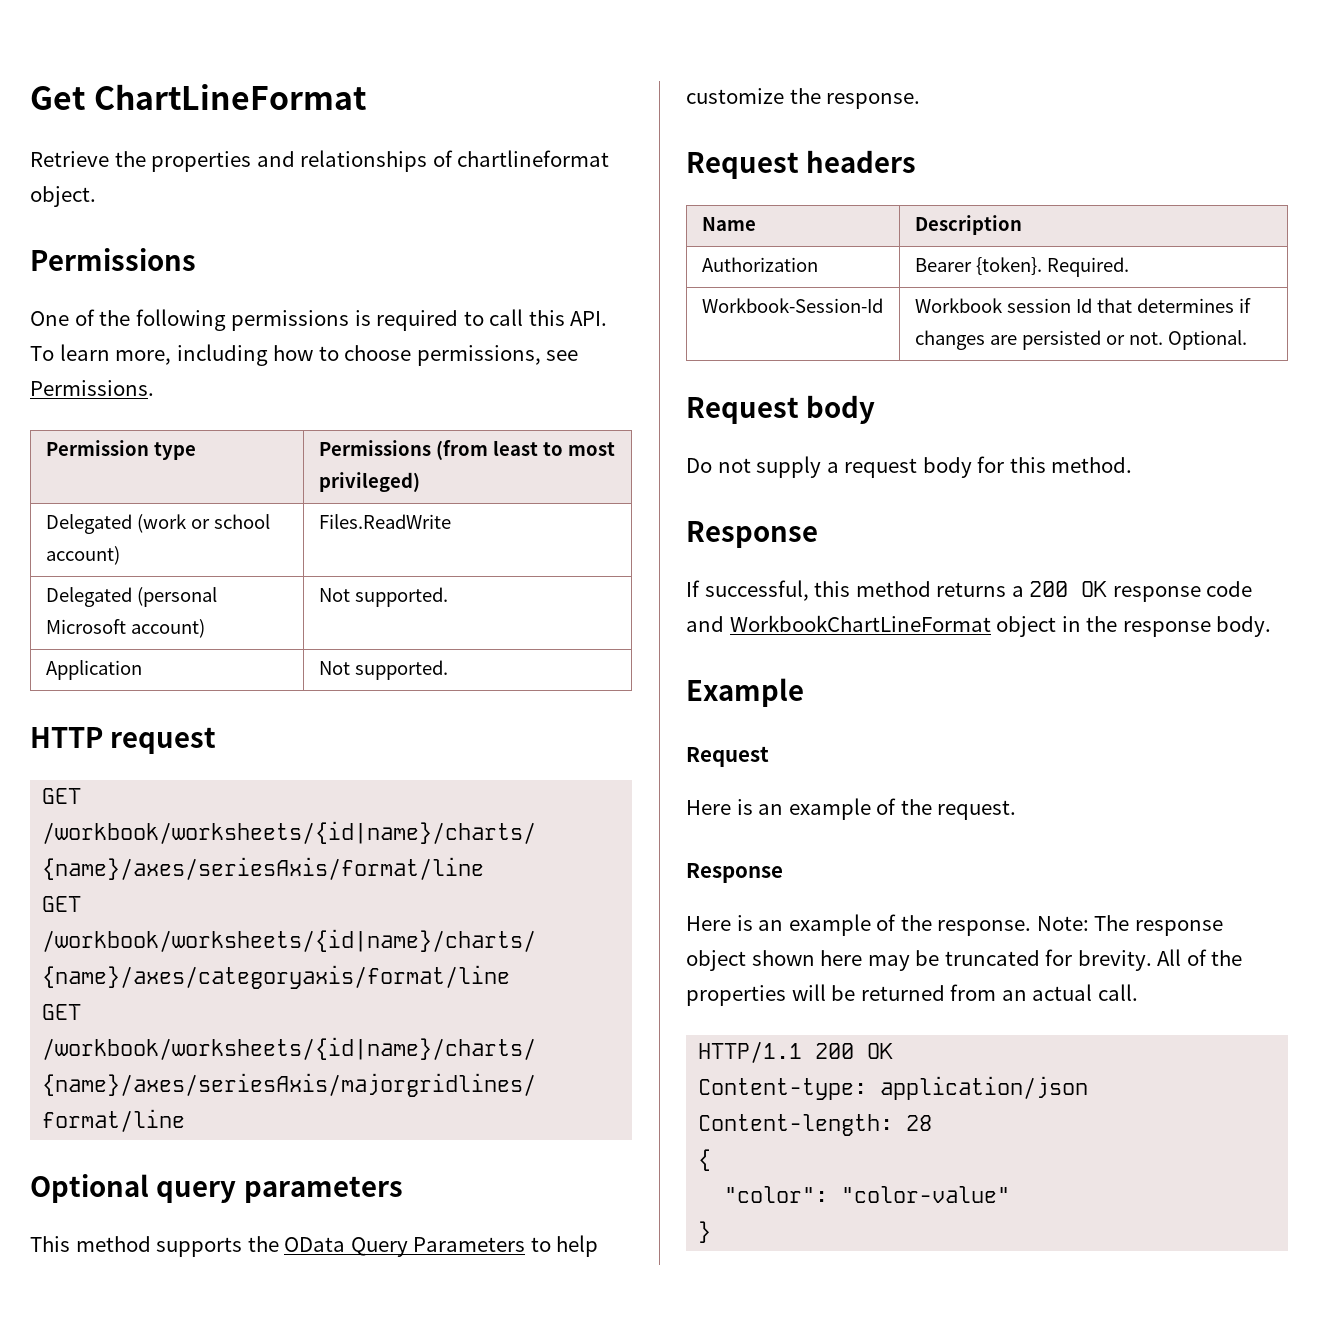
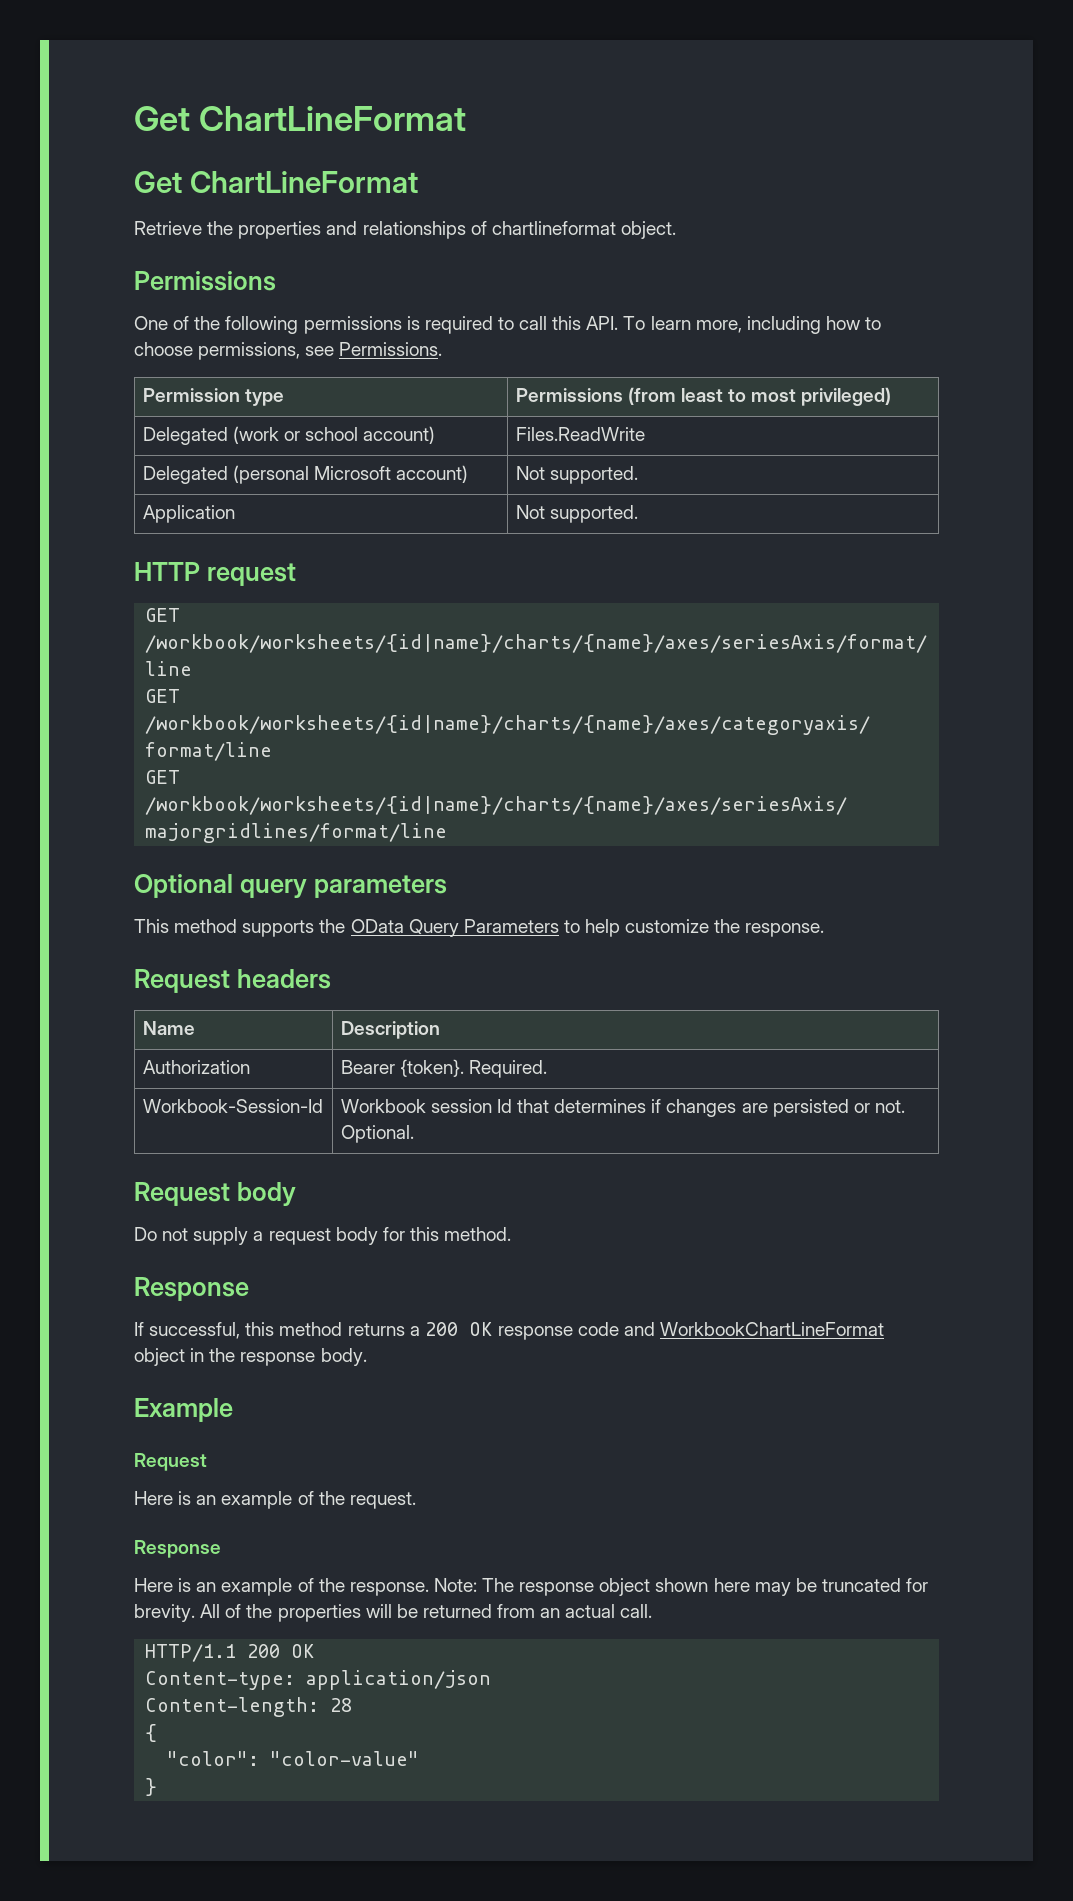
[30,84,366,110] Get ChartLineFormat -> [134,106,467,131] [134,171,418,193] Get ChartLineFormat // Get ChartLineFormat

